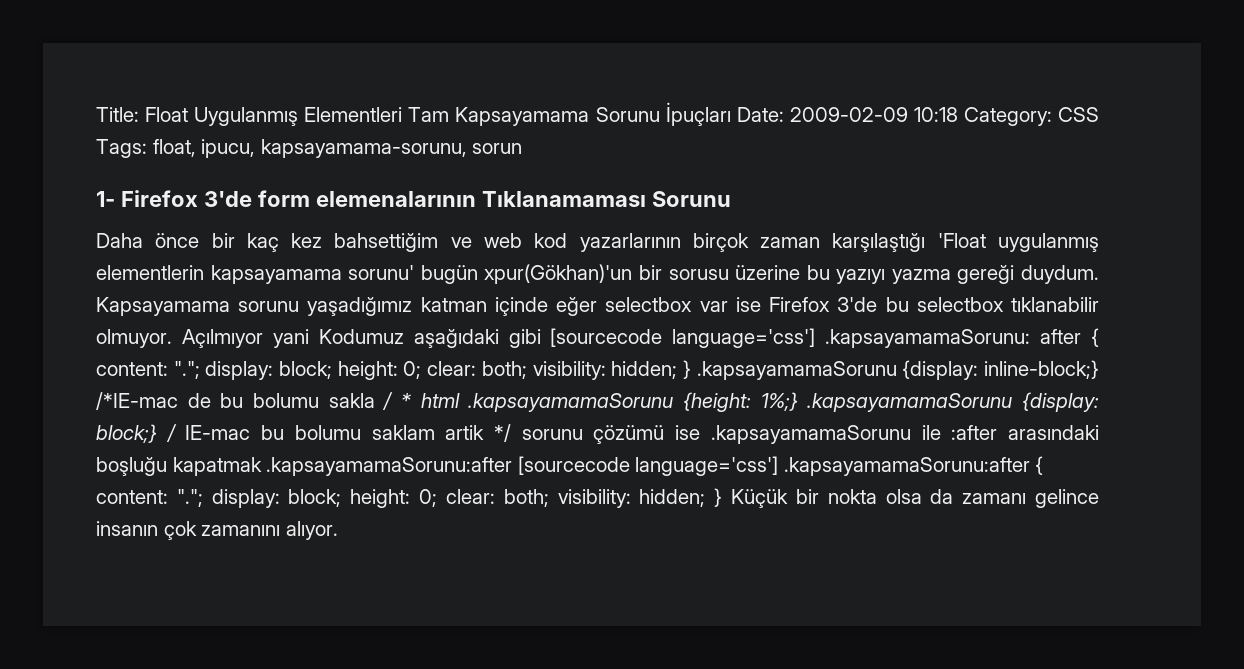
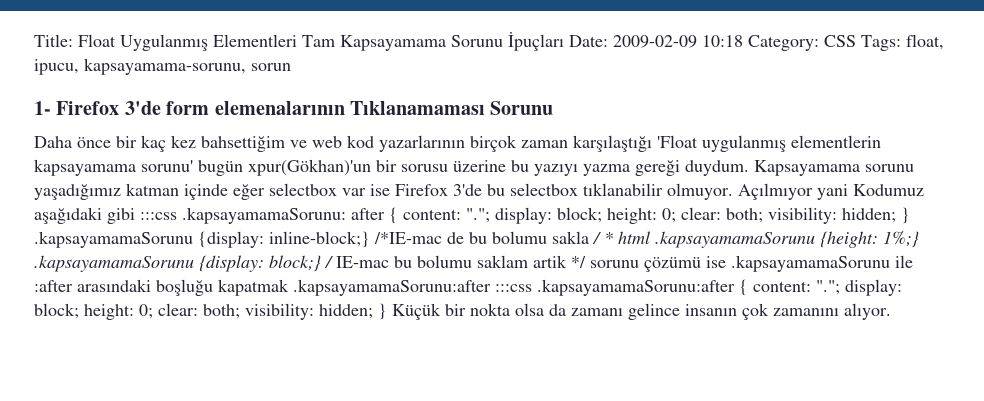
[550,328,816,348] [sourcecode language='css'] -> [140,212,177,220] :::css
[517,456,779,476] [sourcecode language='css'] -> [495,284,532,292] :::css

